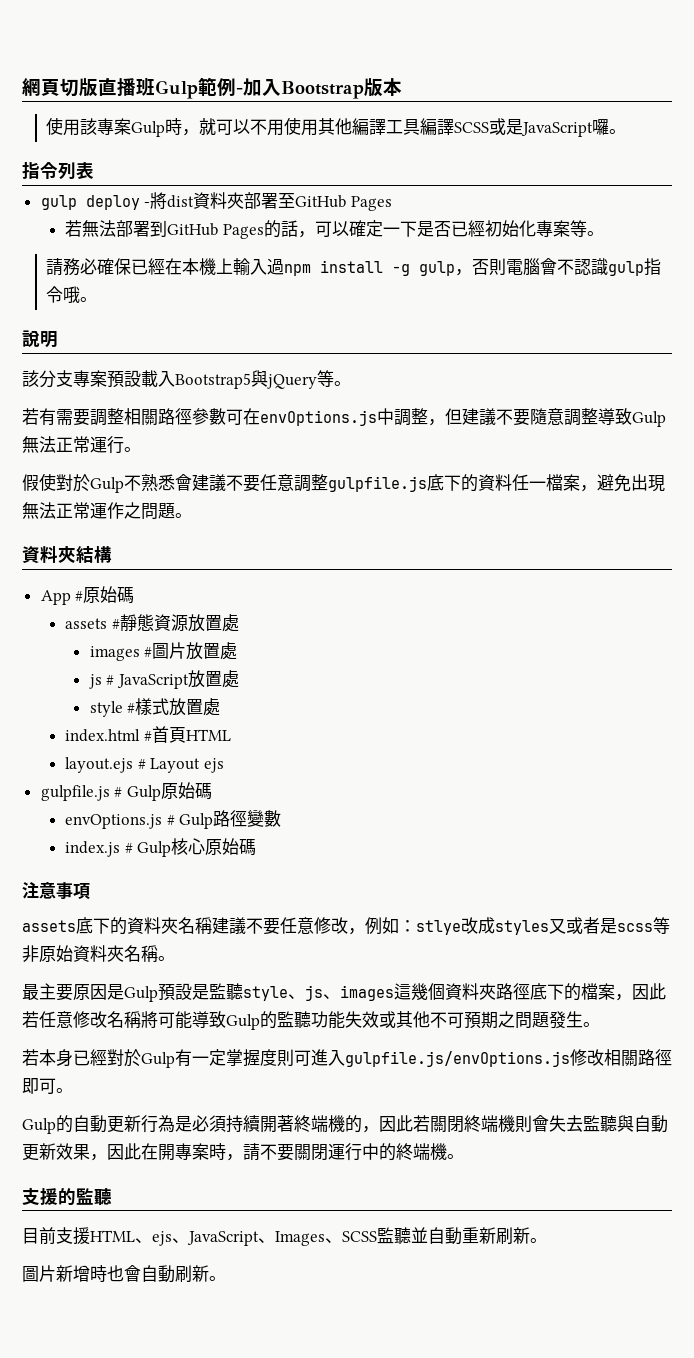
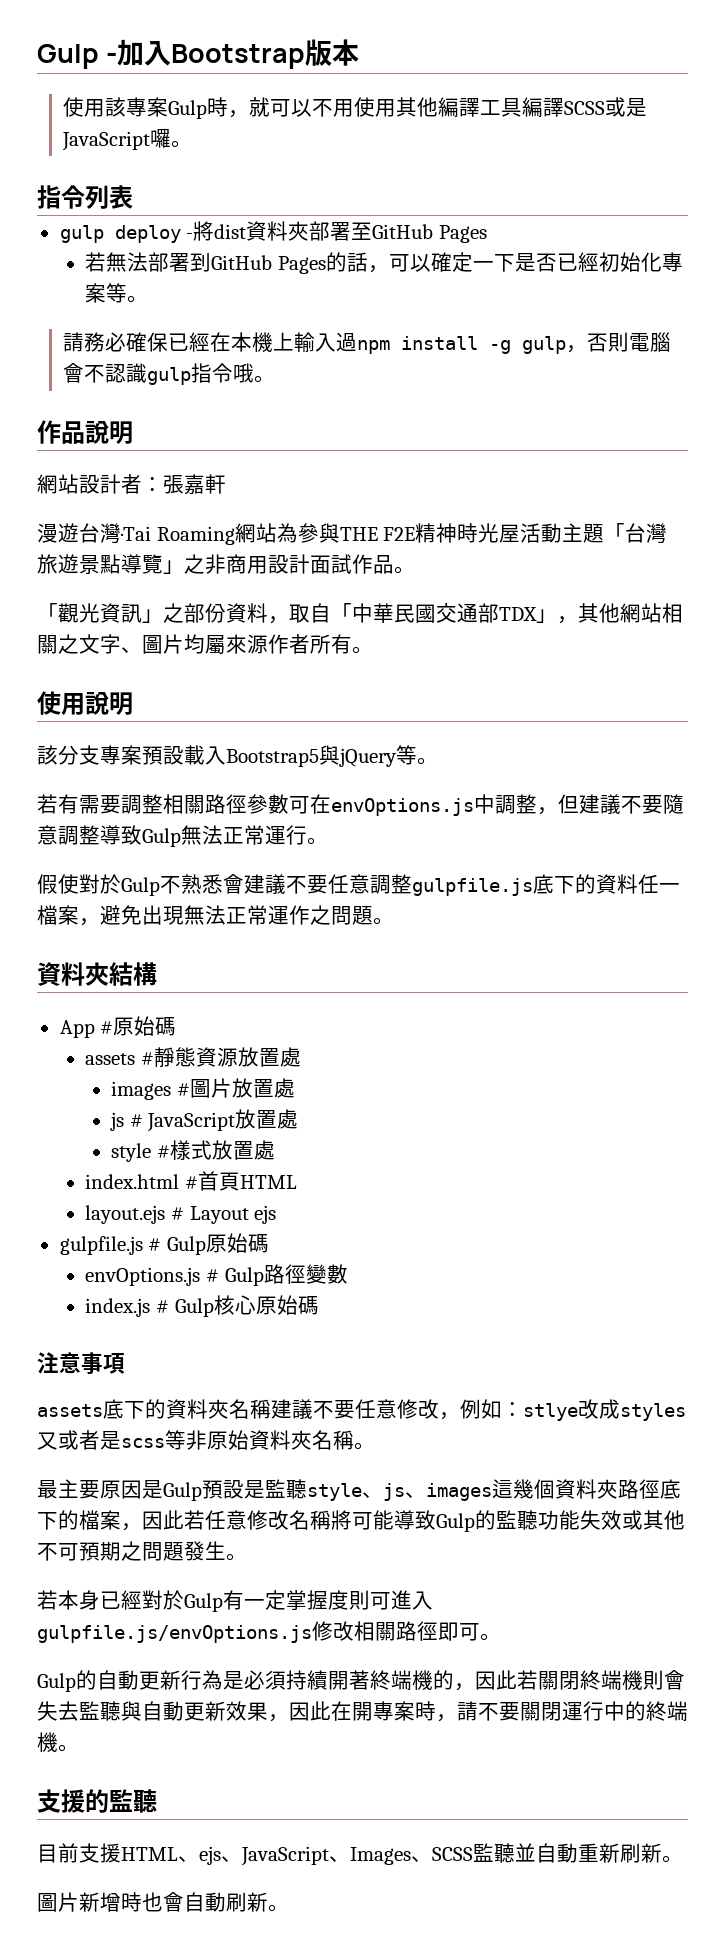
[22,77,236,99] 網頁切版直播班Gulp範例 -> [37,44,99,69] Gulp
(98, 299) none -> [37,420,133,444] [37,474,226,495] [37,523,668,545] [37,554,415,574] [37,603,683,624] [37,634,373,655] [37,691,85,715] 作品說明 // 網站設計者：張嘉軒 // 漫遊台灣·Tai Roaming網站為參與THE F2E精神時光屋活動主題「台灣旅遊景點導覽」之非商用設計面試作品。 // 「觀光資訊」之部份資料，取自「中華民國交通部TDX」，其他網站相關之文字、圖片均屬來源作者所有。 // 使用

